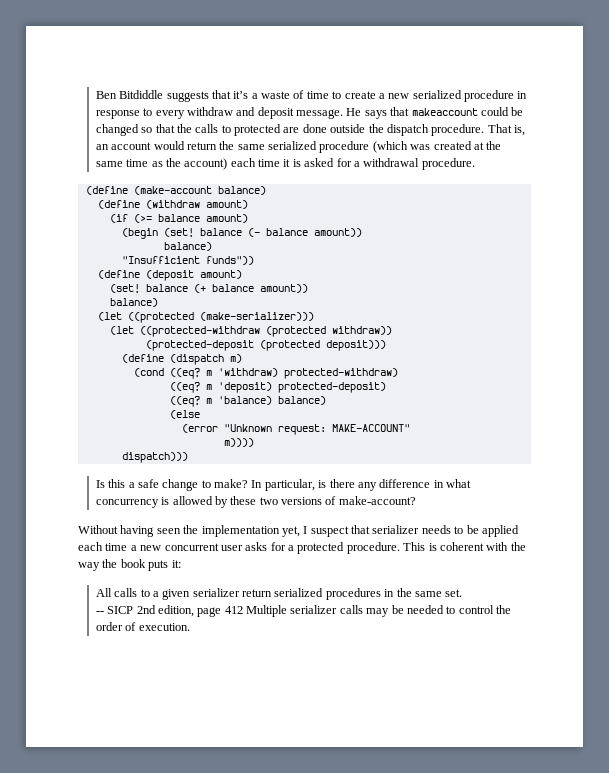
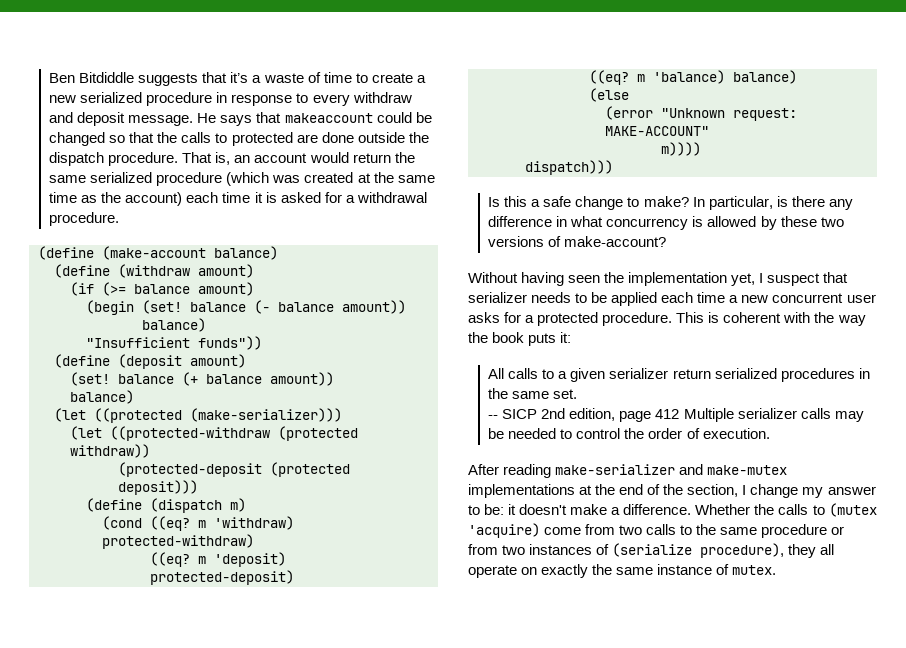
(190, 627) none -> [468,464,788,478] [468,484,876,498] [468,503,877,517] [468,523,845,538] [468,543,835,558] [468,564,777,578] // After reading make-serializer and make-mutex implementations at the end of the section, I change my answer to be: it doesn't make a difference. Whether the calls to (mutex 'acquire) come from two calls to the same procedure or from two instances of (serialize procedure), they all operate on exactly the same instance of mutex.

